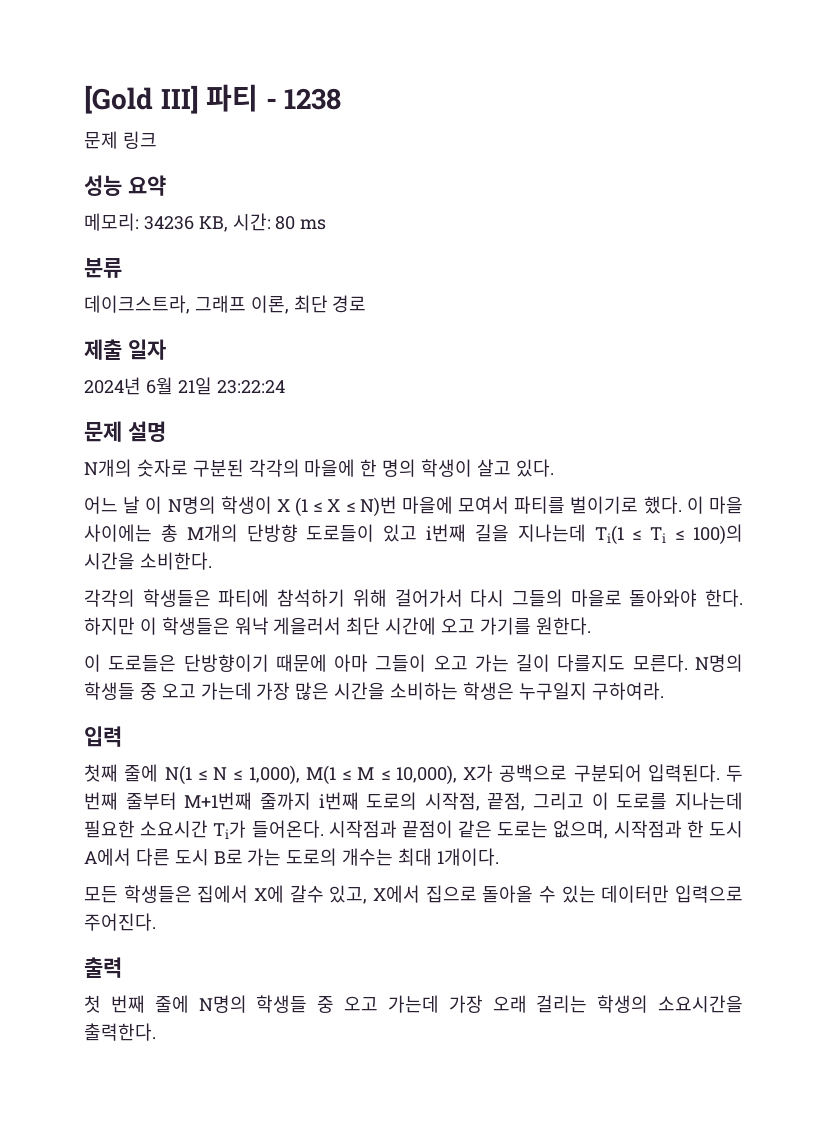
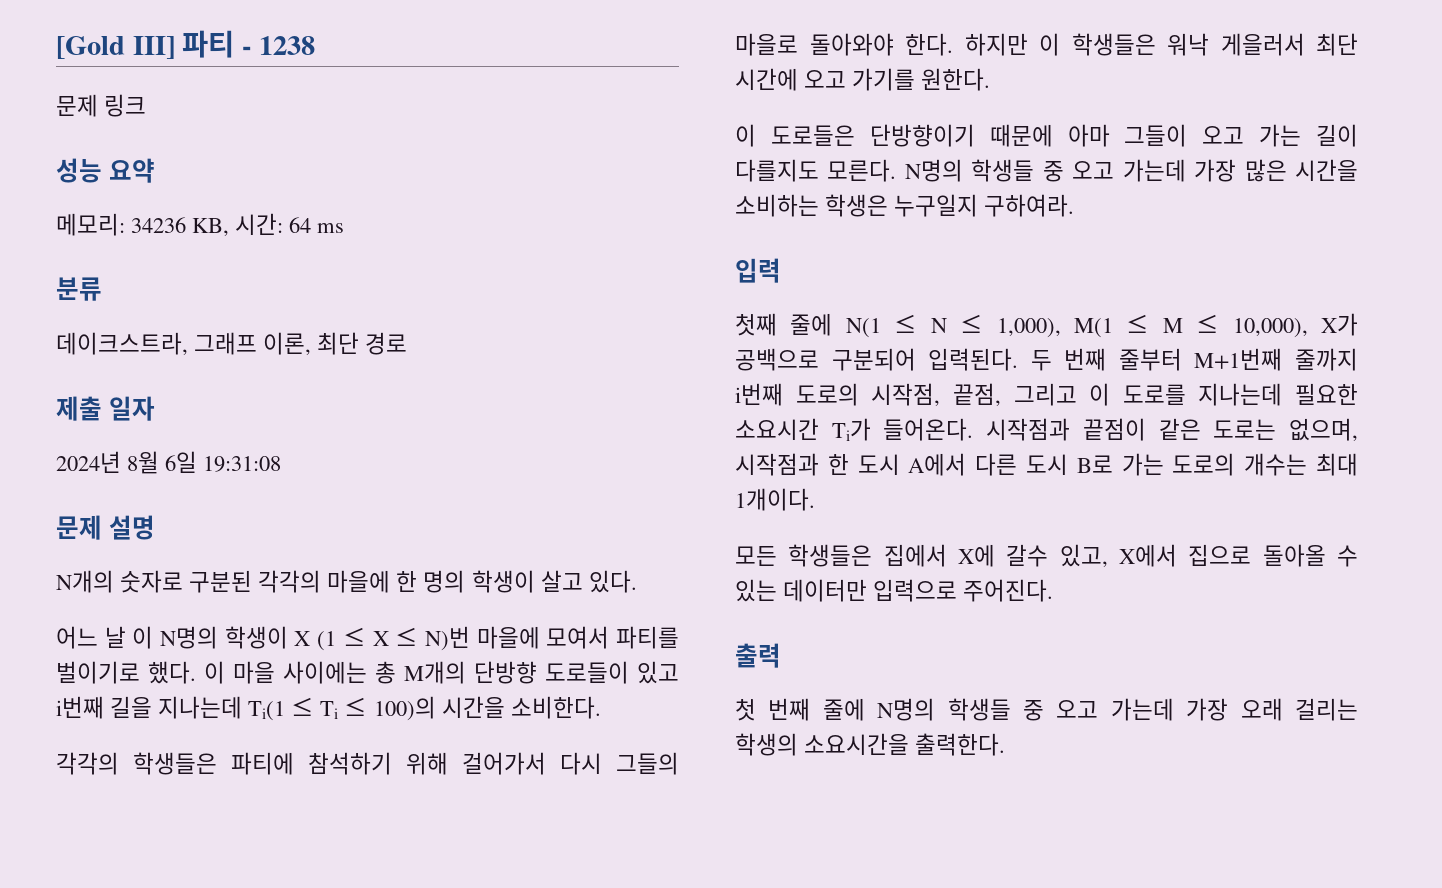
[275,216,296,230] 80 -> [289,217,312,233] 64
[145,377,285,395] 6월 21일 23:22:24 -> [127,451,282,474] 8월 6일 19:31:08

